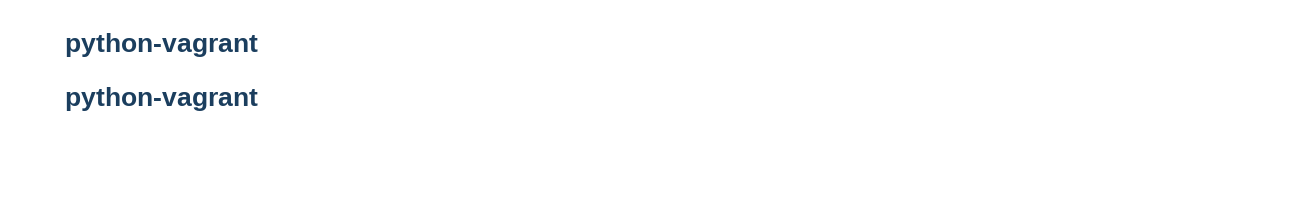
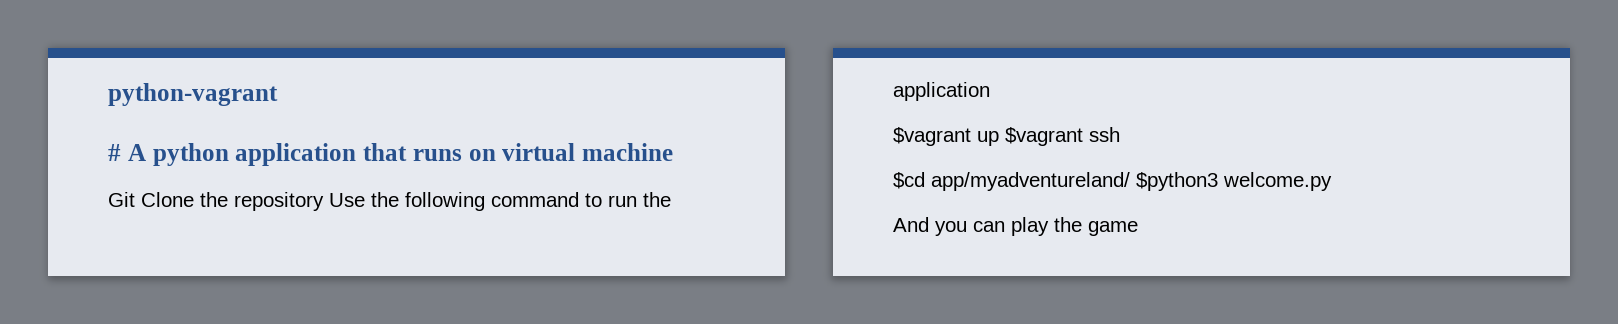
[65,87,258,111] python-vagrant -> [108,143,673,166] [108,192,671,211] [893,82,990,101] [893,127,1120,146] [893,172,1332,191] [893,217,1138,236] # A python application that runs on virtual machine // Git Clone the repository Use the following command to run the application // $vagrant up $vagrant ssh // $cd app/myadventureland/ $python3 welcome.py // And you can play the game

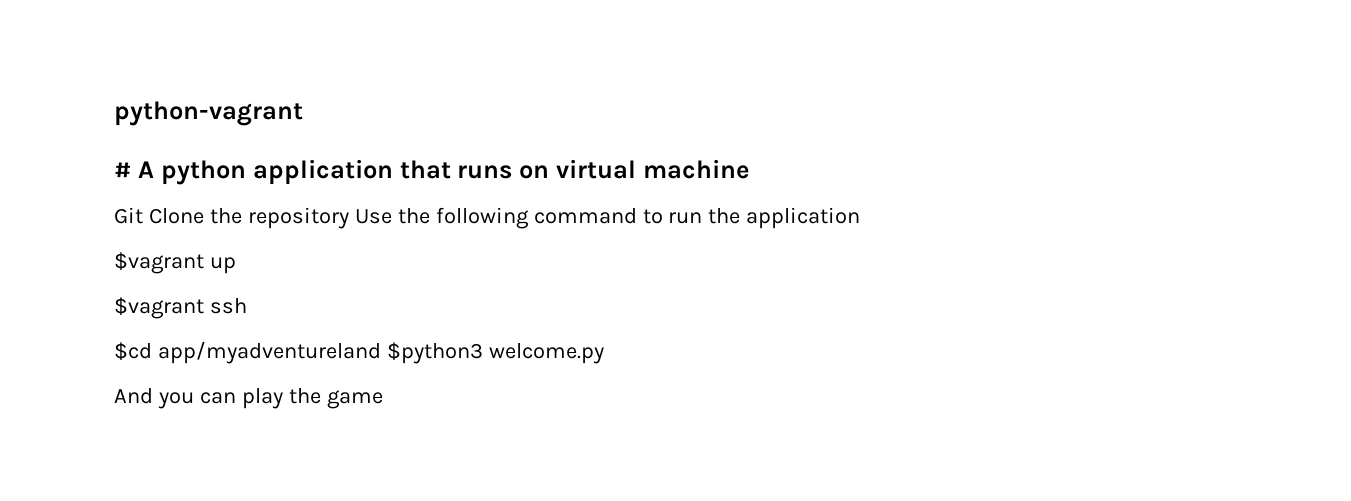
(999, 138) none -> (236, 265) //
[931,172,1130,191] app/myadventureland/ -> [157,341,381,364] app/myadventureland

